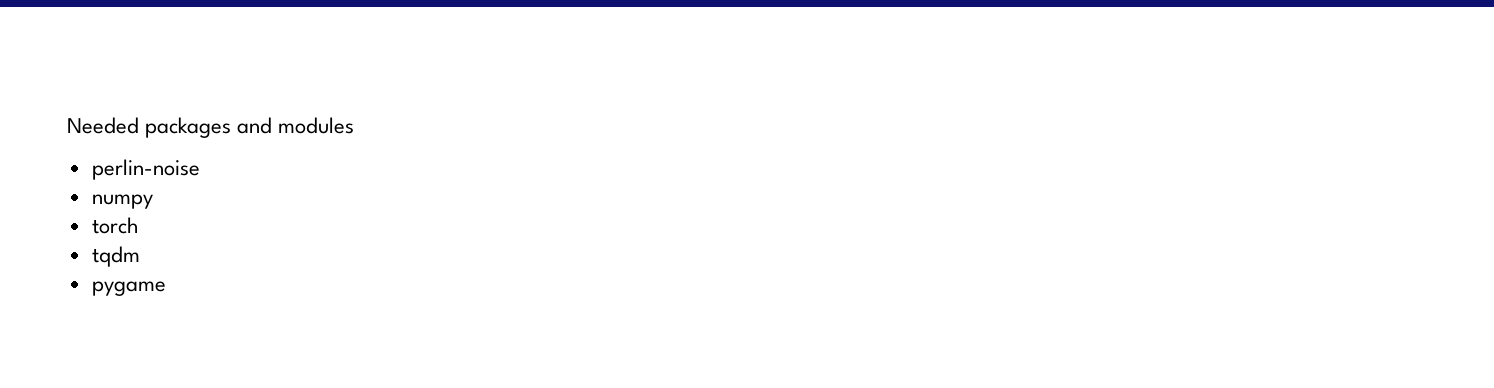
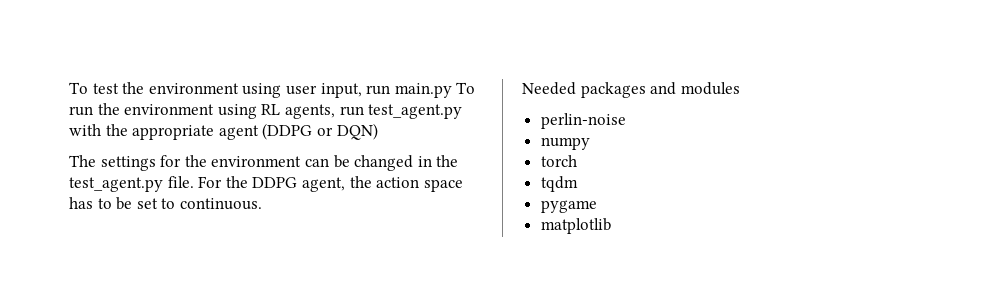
(67, 125) none -> [69,82,476,98] [69,103,463,119] [69,123,378,140] [69,155,459,171] [69,176,463,192] [69,197,262,210] To test the environment using user input, run main.py To run the environment using RL agents, run test_agent.py with the appropriate agent (DDPG or DQN) // The settings for the environment can be changed in the test_agent.py file. For the DDPG agent, the action space has to be set to continuous. //
(166, 288) none -> [540,218,611,234] // matplotlib

